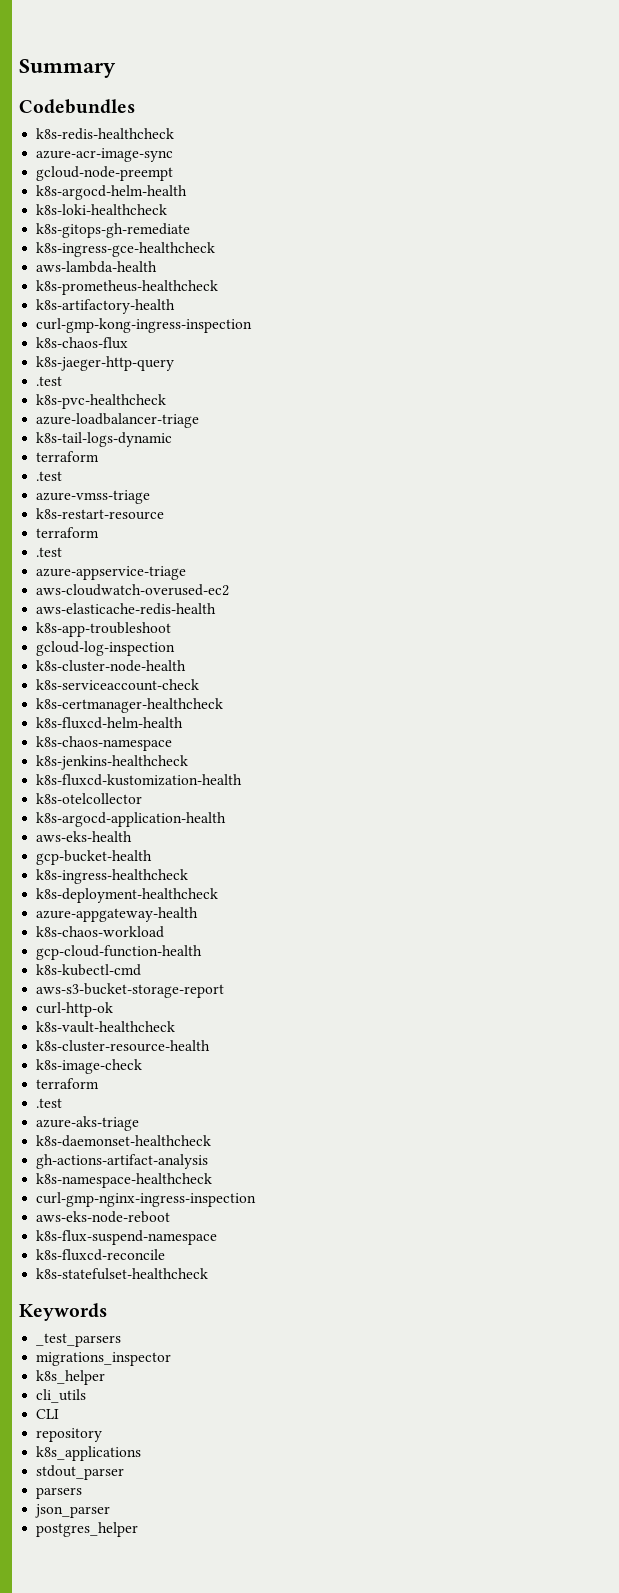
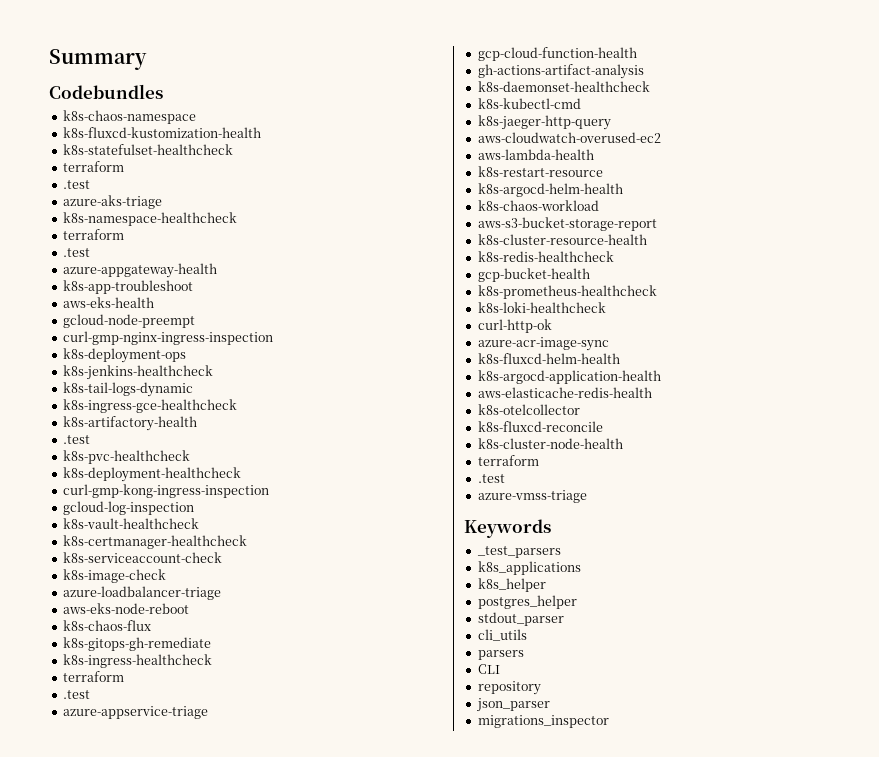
[36,128,175,140] [36,148,174,162] [36,166,174,181] [36,185,188,200] [36,204,168,215] [36,223,191,238] k8s-redis-healthcheck // azure-acr-image-sync // gcloud-node-preempt // k8s-argocd-helm-health // k8s-loki-healthcheck // k8s-gitops-gh-remediate -> [62,110,196,124] [62,127,261,138] [62,144,233,155] [62,161,124,172] [62,180,90,189] [62,195,162,209] [62,212,237,226] [62,229,124,240] [62,248,90,257] [62,263,217,278] [62,280,193,294] [62,297,154,308] [62,314,195,328] [62,331,273,345] [62,348,186,363] [62,365,213,380] [62,382,193,397] k8s-chaos-namespace // k8s-fluxcd-kustomization-health // k8s-statefulset-healthcheck // terraform // .test // azure-aks-triage // k8s-namespace-healthcheck // terraform // .test // azure-appgateway-health // k8s-app-troubleshoot // aws-eks-health // gcloud-node-preempt // curl-gmp-nginx-ingress-inspection // k8s-deployment-ops // k8s-jenkins-healthcheck // k8s-tail-logs-dynamic
[36,261,158,273] [36,280,219,295] // aws-lambda-health // k8s-prometheus-healthcheck -> (237, 406) none
[36,318,253,333] [36,337,129,349] [36,356,175,371] // curl-gmp-kong-ingress-inspection // k8s-chaos-flux // k8s-jaeger-http-query -> (197, 423) none
[36,413,200,428] [36,432,173,447] [36,451,100,462] [36,471,63,481] [36,490,151,504] [36,508,165,520] [36,527,100,538] [36,547,63,557] [36,566,187,580] [36,584,230,596] [36,603,217,615] [36,622,172,637] [36,641,176,656] [36,660,187,672] [36,679,200,691] [36,698,224,713] [36,717,184,729] [36,736,173,751] [36,755,189,770] [36,774,243,786] [36,793,143,804] [36,812,227,827] [36,831,133,842] [36,850,153,865] [36,869,189,884] [36,888,219,903] [36,907,199,922] [36,926,165,938] [36,945,203,960] [36,964,142,976] [36,983,225,998] [36,1002,114,1017] [36,1021,176,1033] [36,1040,211,1052] [36,1059,143,1074] [36,1078,100,1089] [36,1098,63,1108] [36,1116,140,1131] [36,1135,212,1147] [36,1154,209,1169] [36,1173,213,1188] [36,1192,257,1207] [36,1211,171,1223] [36,1230,218,1245] [36,1249,166,1261] [36,1268,209,1280] azure-loadbalancer-triage // k8s-tail-logs-dynamic // terraform // .test // azure-vmss-triage // k8s-restart-resource // terraform // .test // azure-appservice-triage // aws-cloudwatch-overused-ec2 // aws-elasticache-redis-health // k8s-app-troubleshoot // gcloud-log-inspection // k8s-cluster-node-health // k8s-serviceaccount-check // k8s-certmanager-healthcheck // k8s-fluxcd-helm-health // k8s-chaos-namespace // k8s-jenkins-healthcheck // k8s-fluxcd-kustomization-health // k8s-otelcollector // k8s-argocd-application-health // aws-eks-health // gcp-bucket-health // k8s-ingress-healthcheck // k8s-deployment-healthcheck // azure-appgateway-health // k8s-chaos-workload // gcp-cloud-function-health // k8s-kubectl-cmd // aws-s3-bucket-storage-report // curl-http-ok // k8s-vault-healthcheck // k8s-cluster-resource-health // k8s-image-check // terraform // .test // azure-aks-triage // k8s-daemonset-healthcheck // gh-actions-artifact-analysis // k8s-namespace-healthcheck // curl-gmp-nginx-ingress-inspection // aws-eks-node-reboot // k8s-flux-suspend-namespace // k8s-fluxcd-reconcile // k8s-statefulset-healthcheck -> [62,467,241,482] [62,484,269,498] [62,501,194,515] [62,518,199,529] [62,535,247,549] [62,552,222,563] [62,569,166,583] [62,586,221,600] [62,603,189,614] [62,620,151,631] [62,637,211,651] [62,654,212,668] [62,671,124,682] [62,690,90,699] [62,706,208,719] [477,47,637,61] [477,64,644,79] [477,81,650,92] [477,98,581,109] [477,115,611,130] [477,132,661,143] [477,149,594,160] [477,166,603,177] [477,183,623,197] [477,200,599,211] [477,217,657,231] [477,234,647,245] [477,251,614,262] [477,268,590,282] [477,285,657,299] [477,302,606,313] [477,319,552,333] [477,337,609,351] [477,353,620,364] [477,370,661,384] [477,387,652,398] [477,404,580,415] [477,421,603,432] [477,438,623,449] [477,455,539,466] [477,474,505,483] [477,490,587,503] k8s-deployment-healthcheck // curl-gmp-kong-ingress-inspection // gcloud-log-inspection // k8s-vault-healthcheck // k8s-certmanager-healthcheck // k8s-serviceaccount-check // k8s-image-check // azure-loadbalancer-triage // aws-eks-node-reboot // k8s-chaos-flux // k8s-gitops-gh-remediate // k8s-ingress-healthcheck // terraform // .test // azure-appservice-triage // gcp-cloud-function-health // gh-actions-artifact-analysis // k8s-daemonset-healthcheck // k8s-kubectl-cmd // k8s-jaeger-http-query // aws-cloudwatch-overused-ec2 // aws-lambda-health // k8s-restart-resource // k8s-argocd-helm-health // k8s-chaos-workload // aws-s3-bucket-storage-report // k8s-cluster-resource-health // k8s-redis-healthcheck // gcp-bucket-health // k8s-prometheus-healthcheck // k8s-loki-healthcheck // curl-http-ok // azure-acr-image-sync // k8s-fluxcd-helm-health // k8s-argocd-application-health // aws-elasticache-redis-health // k8s-otelcollector // k8s-fluxcd-reconcile // k8s-cluster-node-health // terraform // .test // azure-vmss-triage
[36,1352,172,1366] migrations_inspector -> [477,561,581,575] k8s_applications
(106, 1377) none -> [477,595,577,609] [477,612,564,626] // postgres_helper // stdout_parser
(87, 1396) none -> [477,650,524,660] // parsers
[36,1446,142,1461] [36,1465,125,1480] [36,1487,83,1499] // k8s_applications // stdout_parser // parsers -> (541, 688) none
[36,1522,139,1537] postgres_helper -> [477,715,609,728] migrations_inspector

